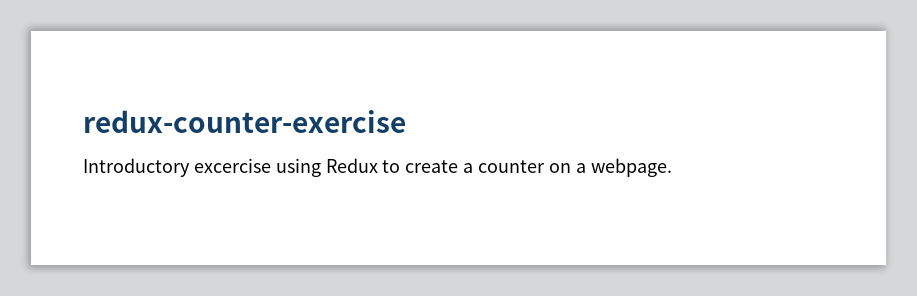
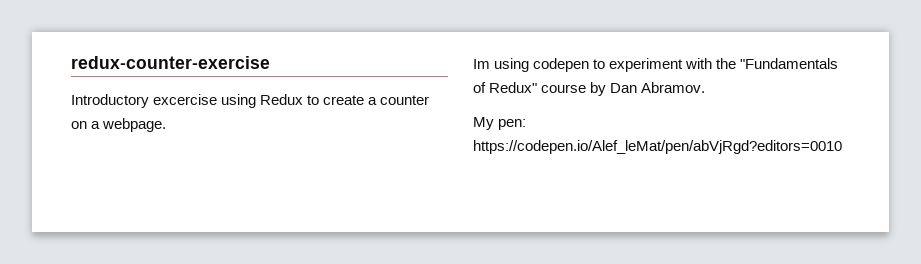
(672, 167) none -> [473,58,839,72] [473,82,706,96] [473,117,527,130] [473,140,842,154] // Im using codepen to experiment with the "Fundamentals of Redux" course by Dan Abramov. // My pen: https://codepen.io/Alef_leMat/pen/abVjRgd?editors=0010

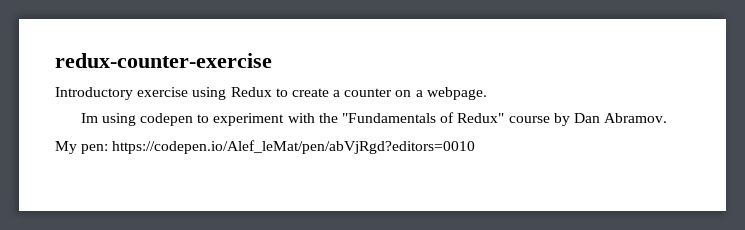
[153,94,218,105] excercise -> [137,87,189,97] exercise

